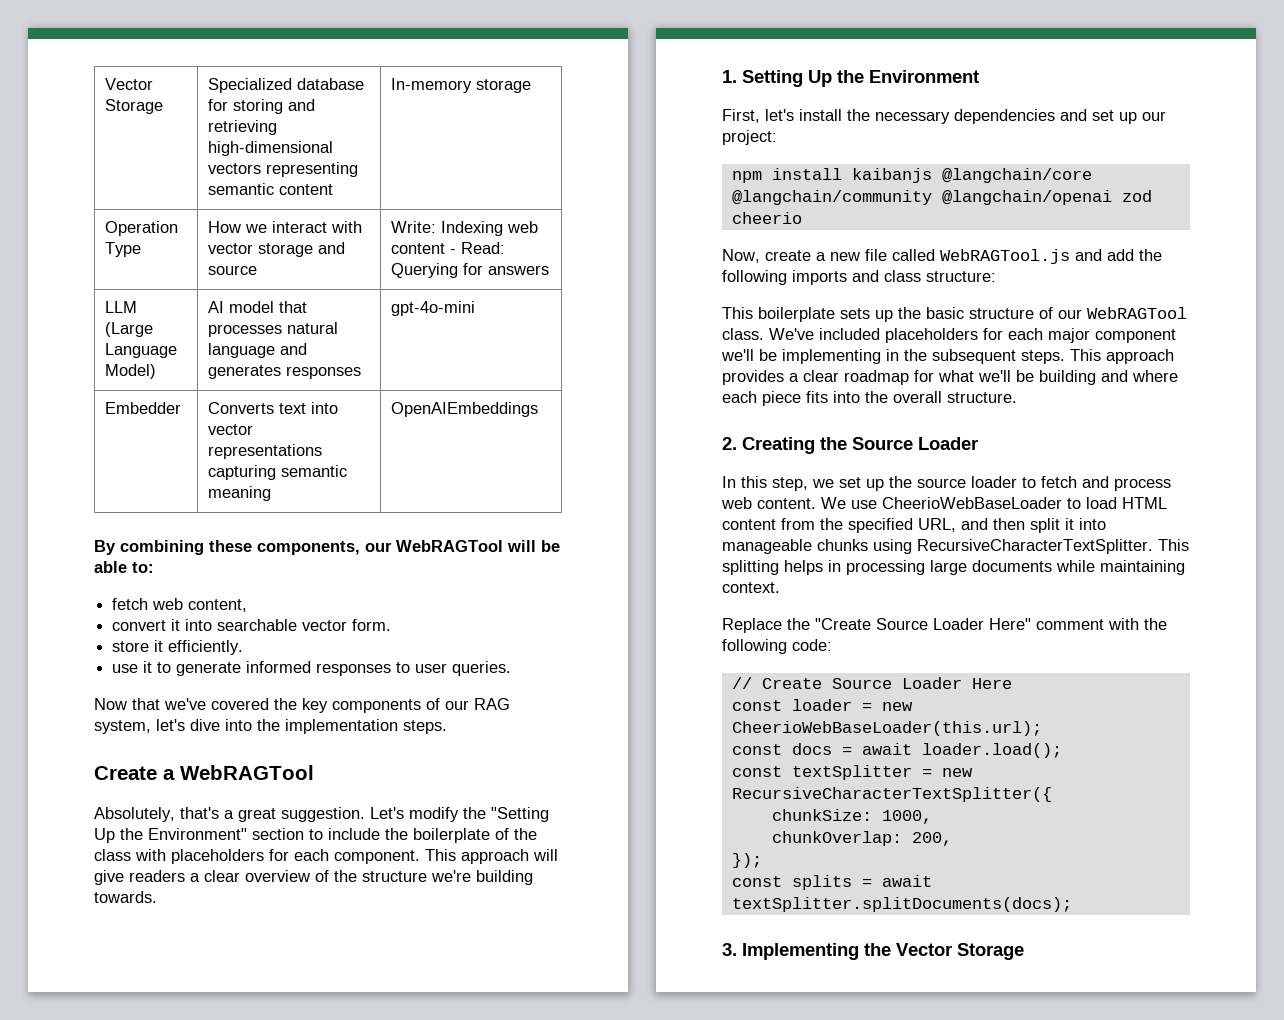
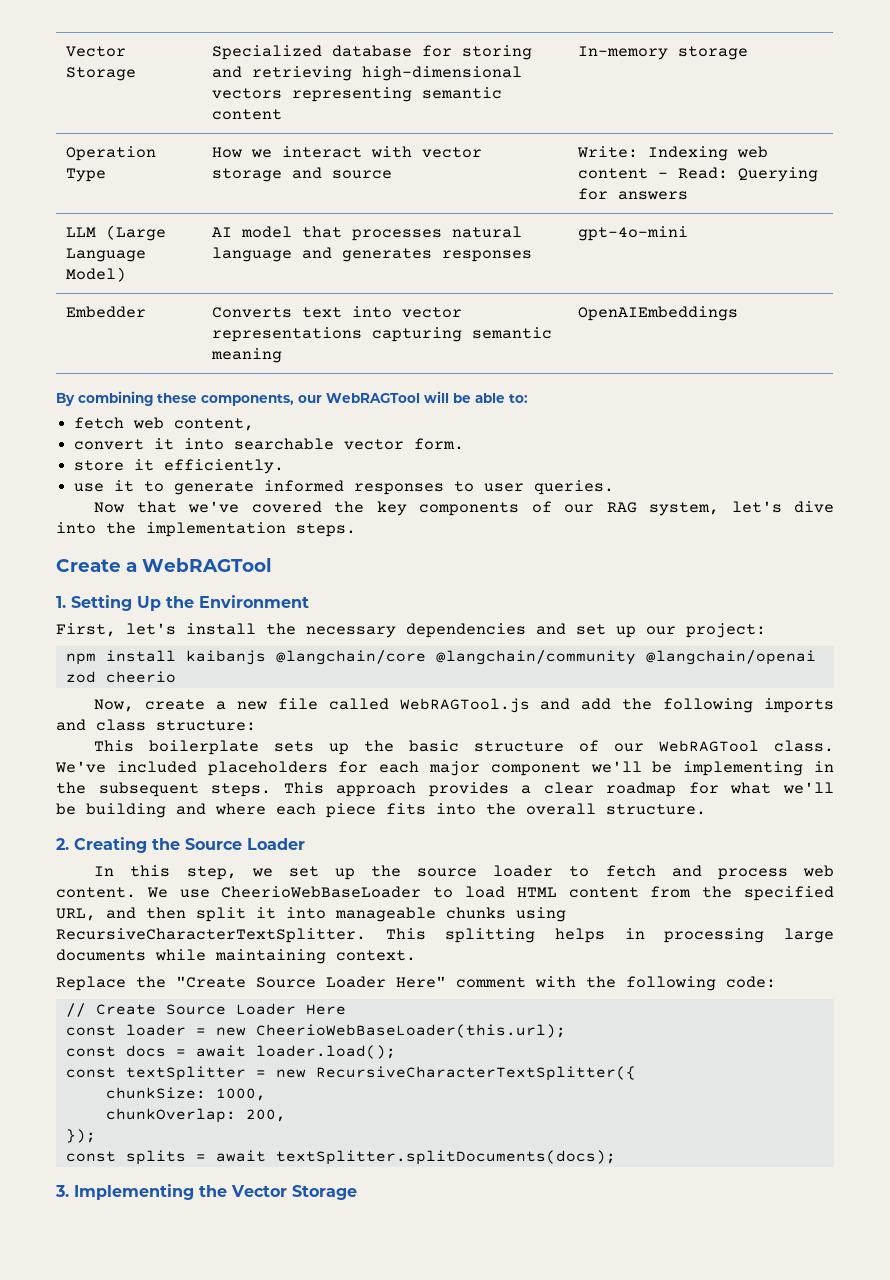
[94,807,549,822] [94,828,537,843] [94,849,558,864] [94,870,533,885] [94,891,157,903] // Absolutely, that's a great suggestion. Let's modify the "Setting Up the Environment" section to include the boilerplate of the class with placeholders for each component. This approach will give readers a clear overview of the structure we're building towards. -> (272, 565) none

